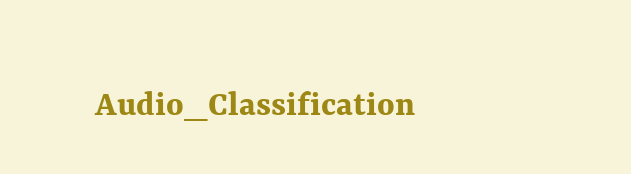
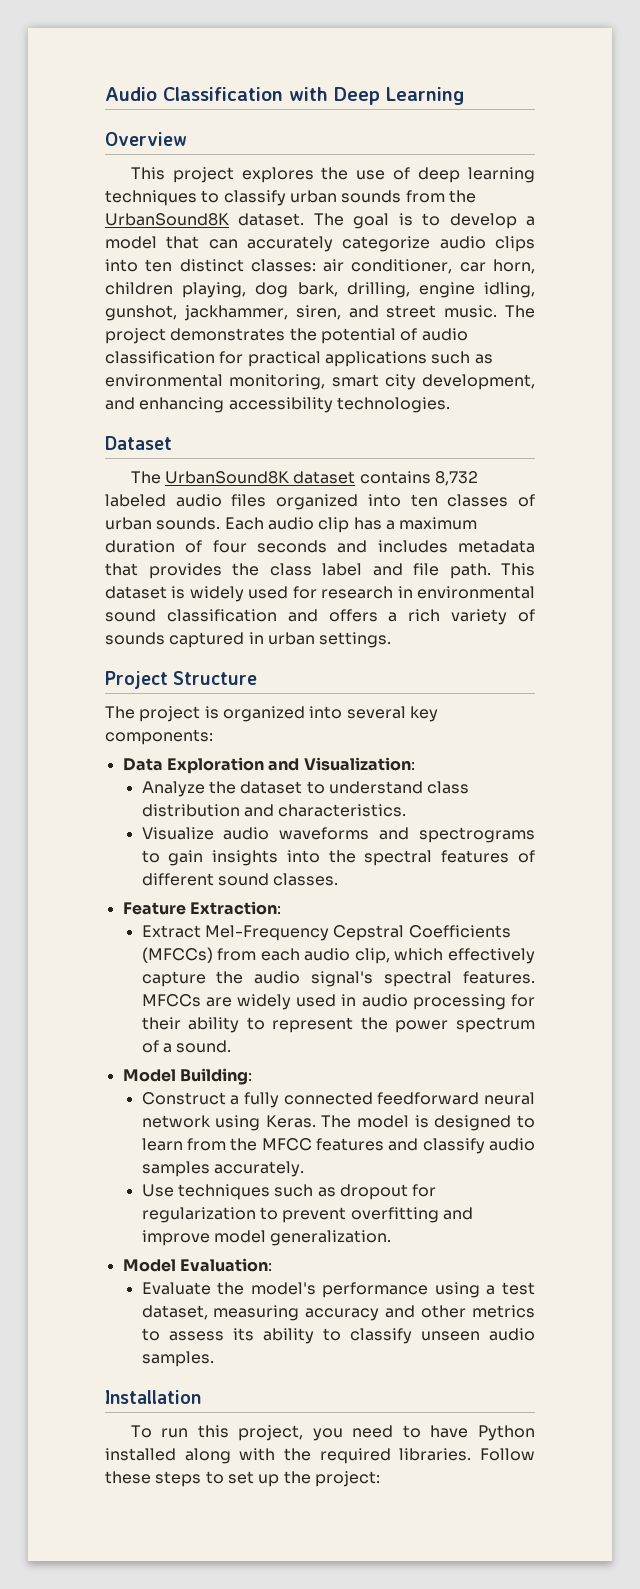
[94,91,415,121] Audio_Classification -> [105,87,464,105] [105,132,187,146] [130,167,535,183] [105,190,476,206] [105,213,535,229] [105,236,535,252] [105,259,535,274] [105,282,536,298] [105,305,535,321] [105,328,468,344] [105,351,493,367] [105,374,535,390] [105,397,450,413] [105,436,172,450] [130,471,479,486] [105,494,535,510] [105,517,478,533] [105,540,535,553] [105,563,535,579] [105,586,535,602] [105,609,535,625] [105,632,392,648] [105,671,258,689] [105,706,438,722] [105,729,213,745] [122,757,415,774] [141,781,470,797] [141,804,407,817] [141,827,535,843] [141,850,535,866] [141,873,339,886] [122,901,281,915] [141,925,511,941] [141,947,535,964] [141,971,535,987] [141,994,535,1010] [141,1017,535,1033] [141,1040,232,1053] [122,1068,252,1085] [141,1092,536,1108] [141,1115,535,1131] [141,1138,535,1154] [141,1161,304,1177] [141,1184,437,1200] [141,1207,473,1223] [141,1230,392,1246] [122,1258,272,1272] [141,1282,535,1298] [141,1305,536,1321] [141,1328,535,1344] [141,1351,214,1367] [105,1390,201,1404] [130,1425,535,1441] [105,1448,536,1464] [105,1471,380,1487] Audio Classification with Deep Learning // Overview // This project explores the use of deep learning techniques to classify urban sounds from the UrbanSound8K dataset. The goal is to develop a model that can accurately categorize audio clips into ten distinct classes: air conditioner, car horn, children playing, dog bark, drilling, engine idling, gunshot, jackhammer, siren, and street music. The project demonstrates the potential of audio classification for practical applications such as environmental monitoring, smart city development, and enhancing accessibility technologies. // Dataset // The UrbanSound8K dataset contains 8,732 labeled audio files organized into ten classes of urban sounds. Each audio clip has a maximum duration of four seconds and includes metadata that provides the class label and file path. This dataset is widely used for research in environmental sound classification and offers a rich variety of sounds captured in urban settings. // Project Structure // The project is organized into several key components: // Data Exploration and Visualization: // Analyze the dataset to understand class distribution and characteristics. // Visualize audio waveforms and spectrograms to gain insights into the spectral features of different sound classes. // Feature Extraction: // Extract Mel-Frequency Cepstral Coefficients (MFCCs) from each audio clip, which effectively capture the audio signal's spectral features. MFCCs are widely used in audio processing for their ability to represent the power spectrum of a sound. // Model Building: // Construct a fully connected feedforward neural network using Keras. The model is designed to learn from the MFCC features and classify audio samples accurately. // Use techniques such as dropout for regularization to prevent overfitting and improve model generalization. // Model Evaluation: // Evaluate the model's performance using a test dataset, measuring accuracy and other metrics to assess its ability to classify unseen audio samples. // Installation // To run this project, you need to have Python installed along with the required libraries. Follow these steps to set up the project:

